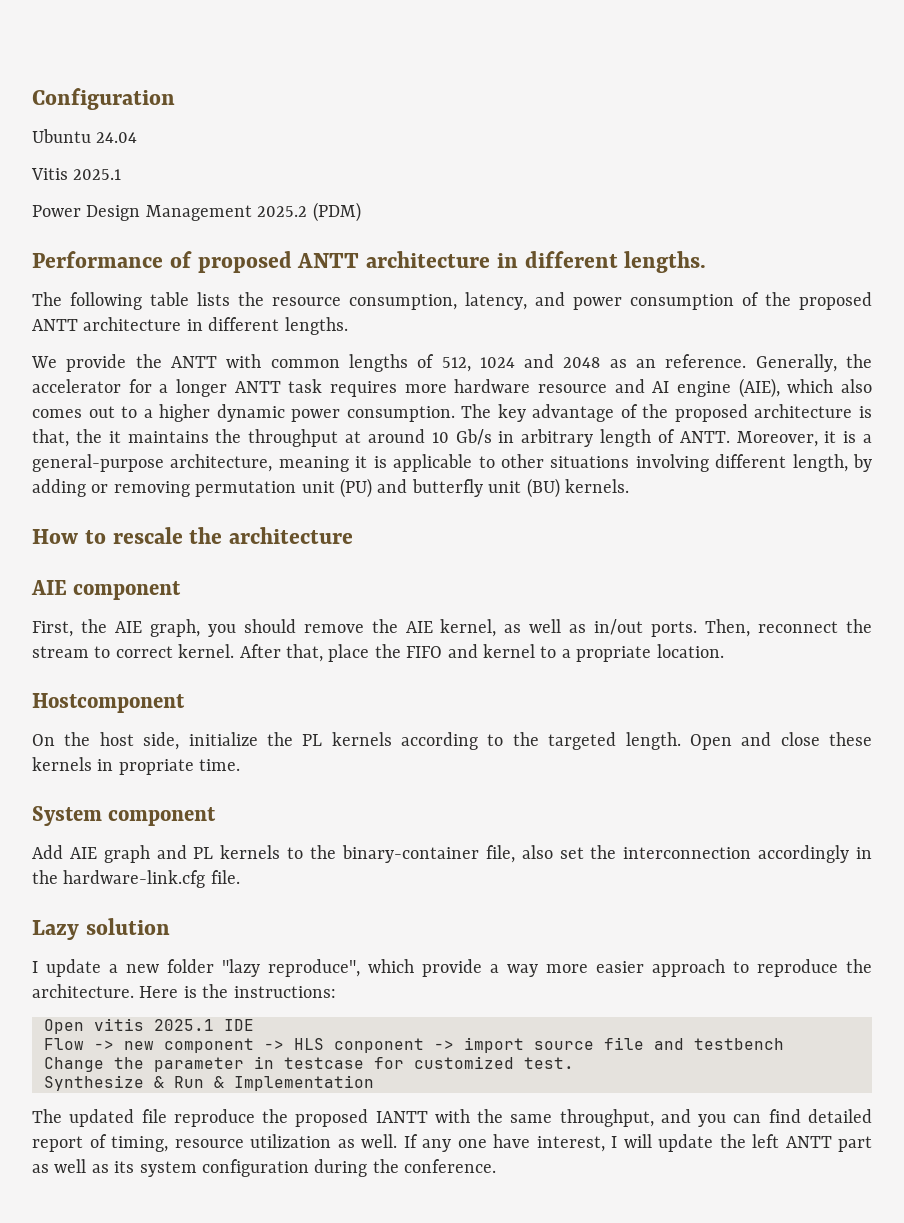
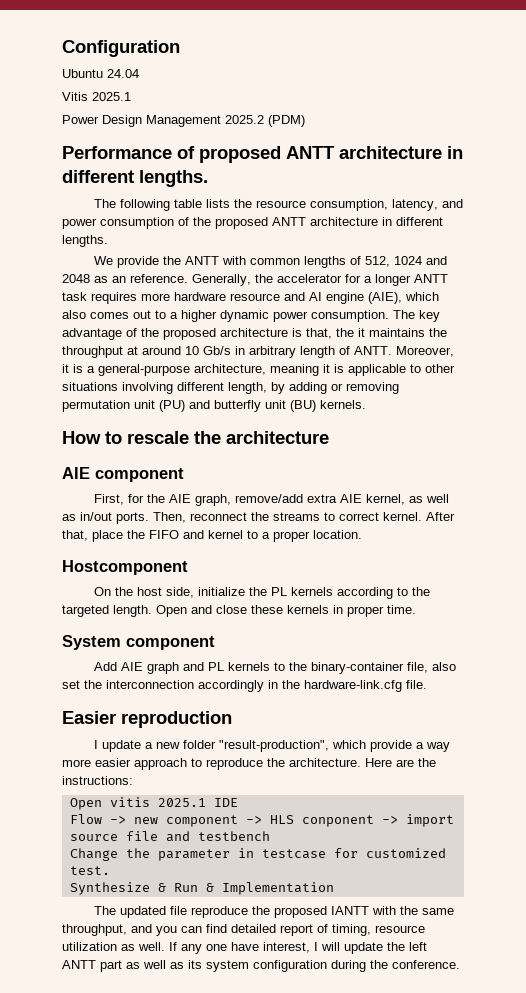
(73, 629) none -> [128,494,145,503] for
[207,619,398,637] you should remove the -> [235,494,338,503] remove/add extra
[32,646,89,658] stream -> [273,512,320,521] streams
[576,646,652,662] propriate -> [273,531,310,542] proper
[118,759,194,775] propriate -> [347,606,384,617] proper
[32,918,170,940] Lazy solution -> [62,711,232,728] Easier reproduction
[222,959,360,977] "lazy reproduce", -> [219,740,330,752] "result-production",
[183,986,197,998] is -> [396,759,414,767] are

